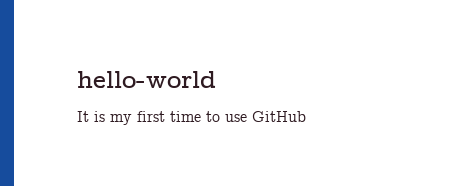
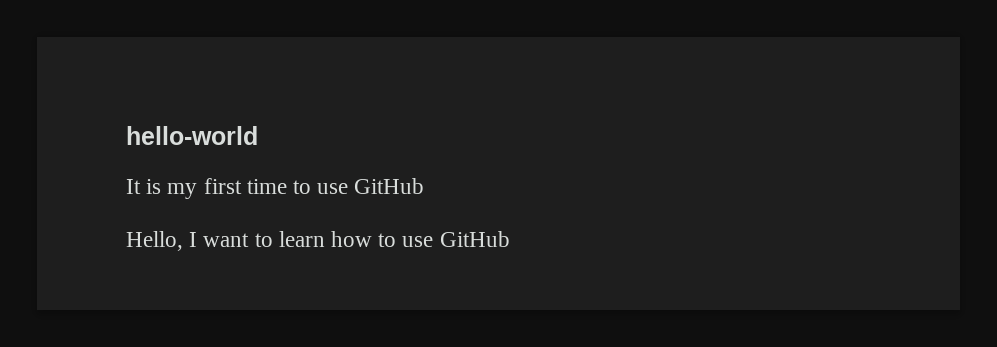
(306, 116) none -> [126,231,510,251] // Hello, I want to learn how to use GitHub

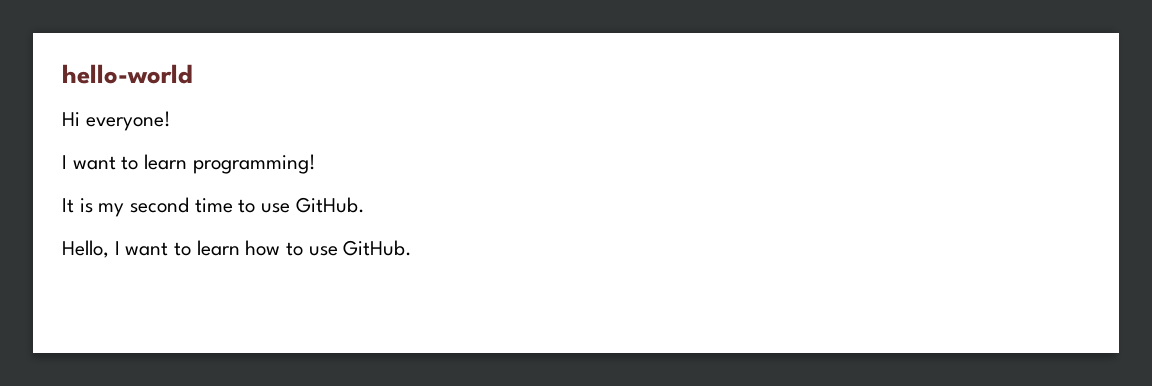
(258, 135) none -> [62,111,171,131] [62,154,316,174] // Hi everyone! // I want to learn programming!
[203,178,242,194] first -> [130,197,190,213] second
[354,178,425,194] GitHub -> [295,197,365,213] GitHub.
[439,231,510,247] GitHub -> [343,240,413,256] GitHub.

